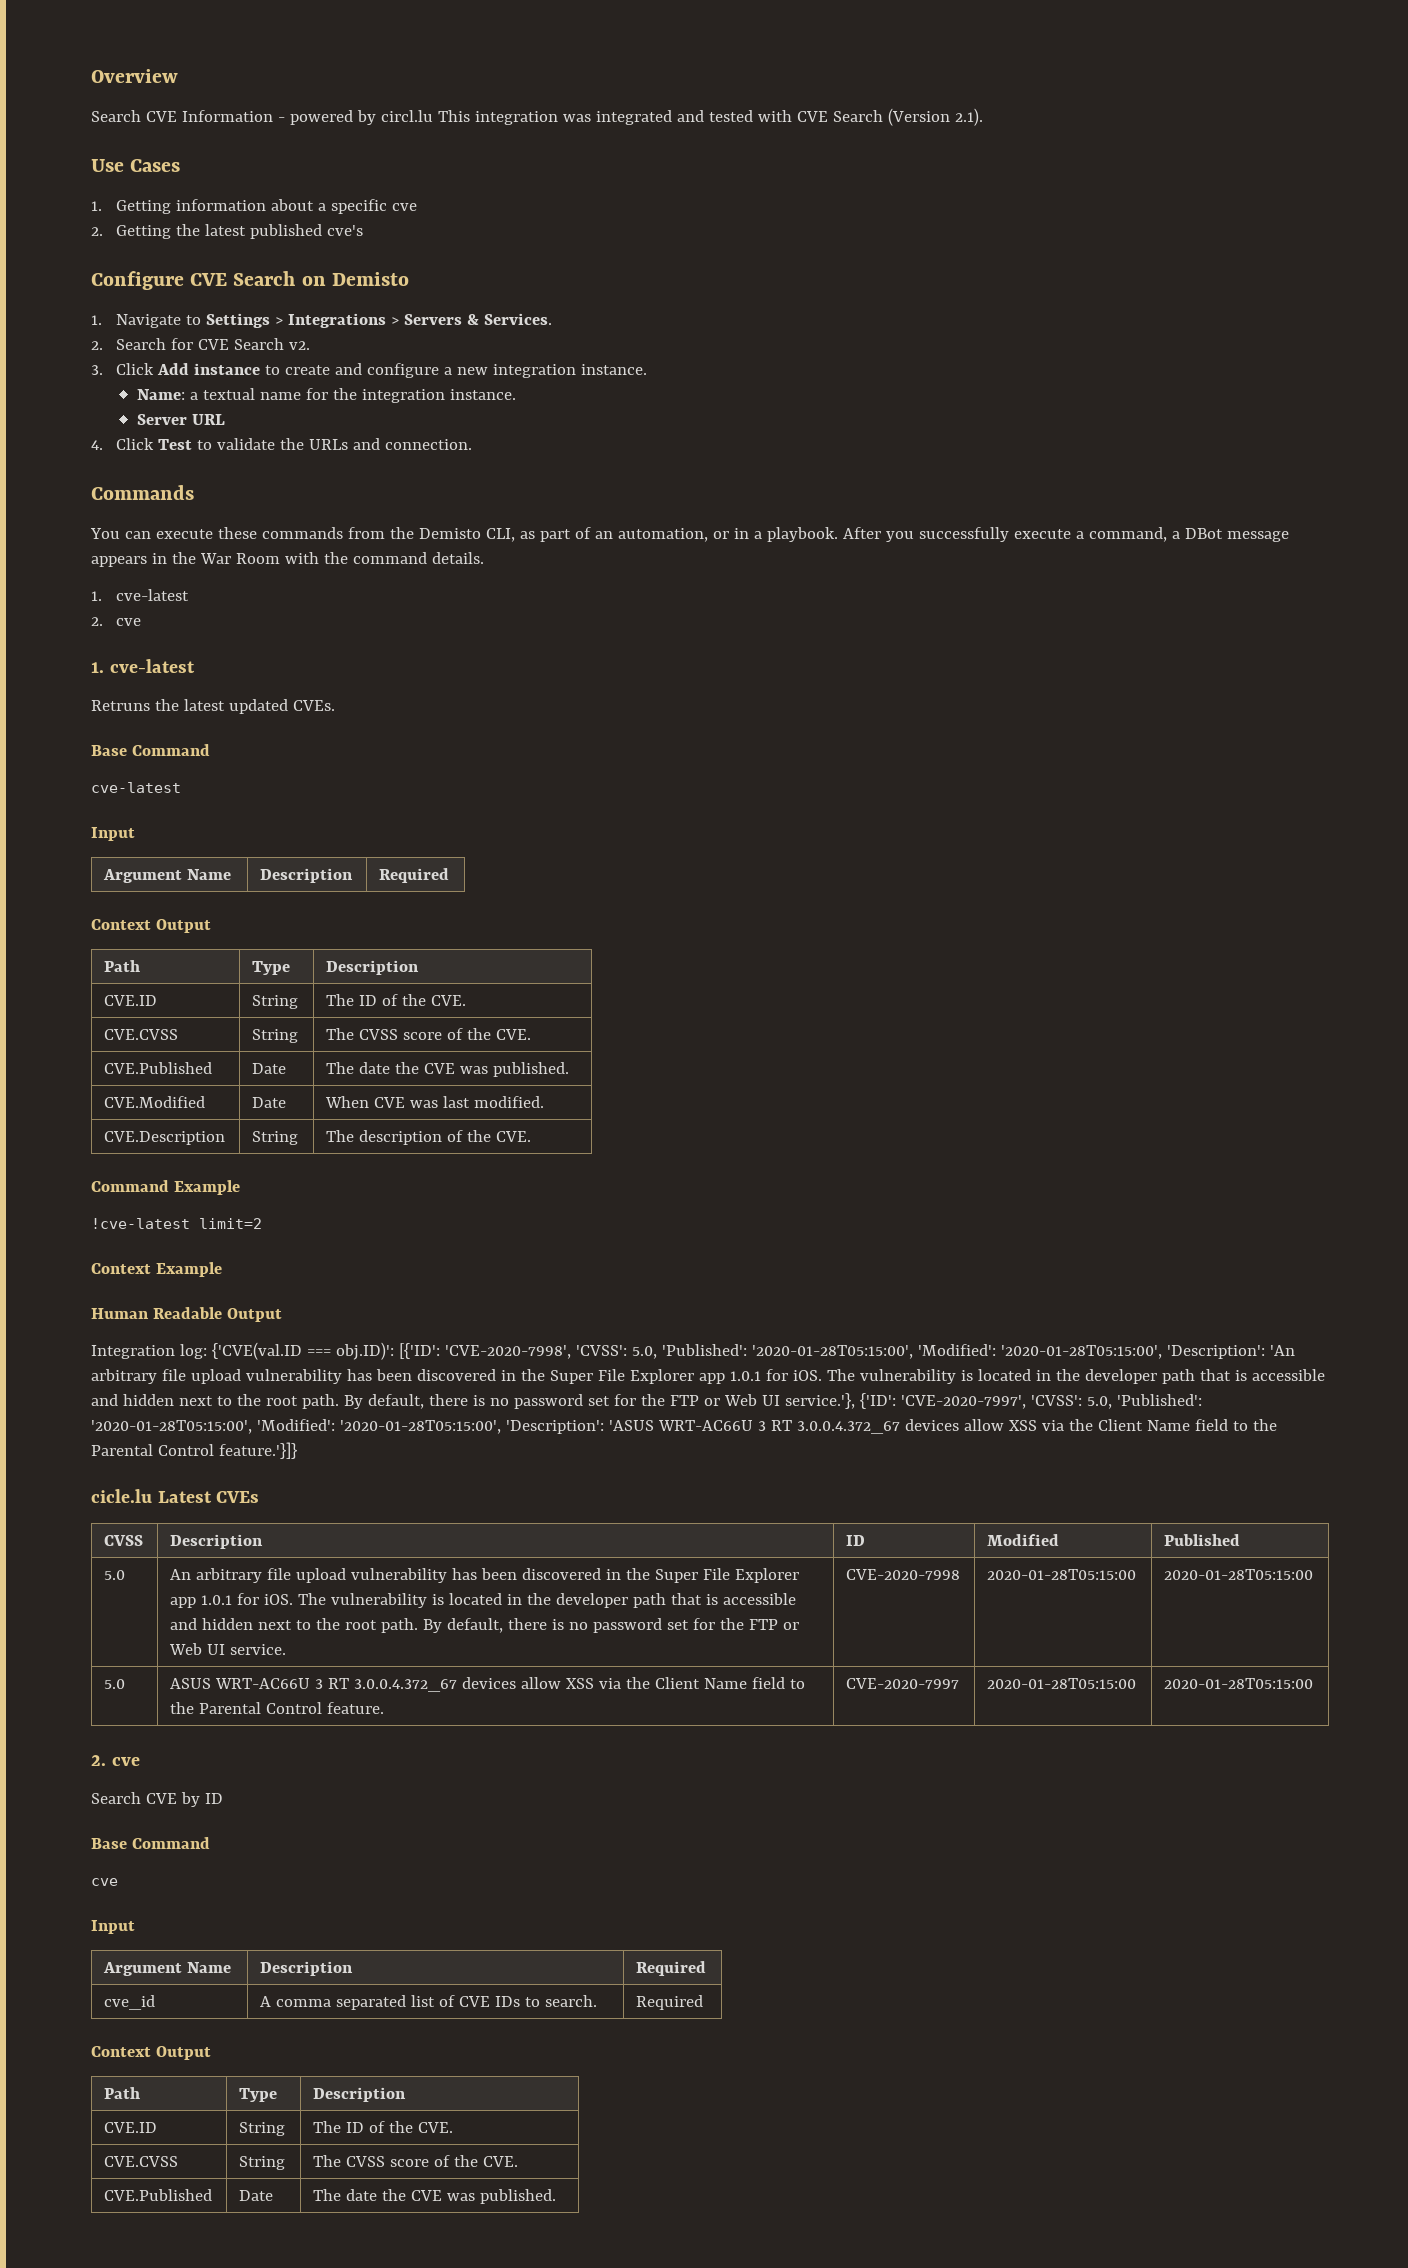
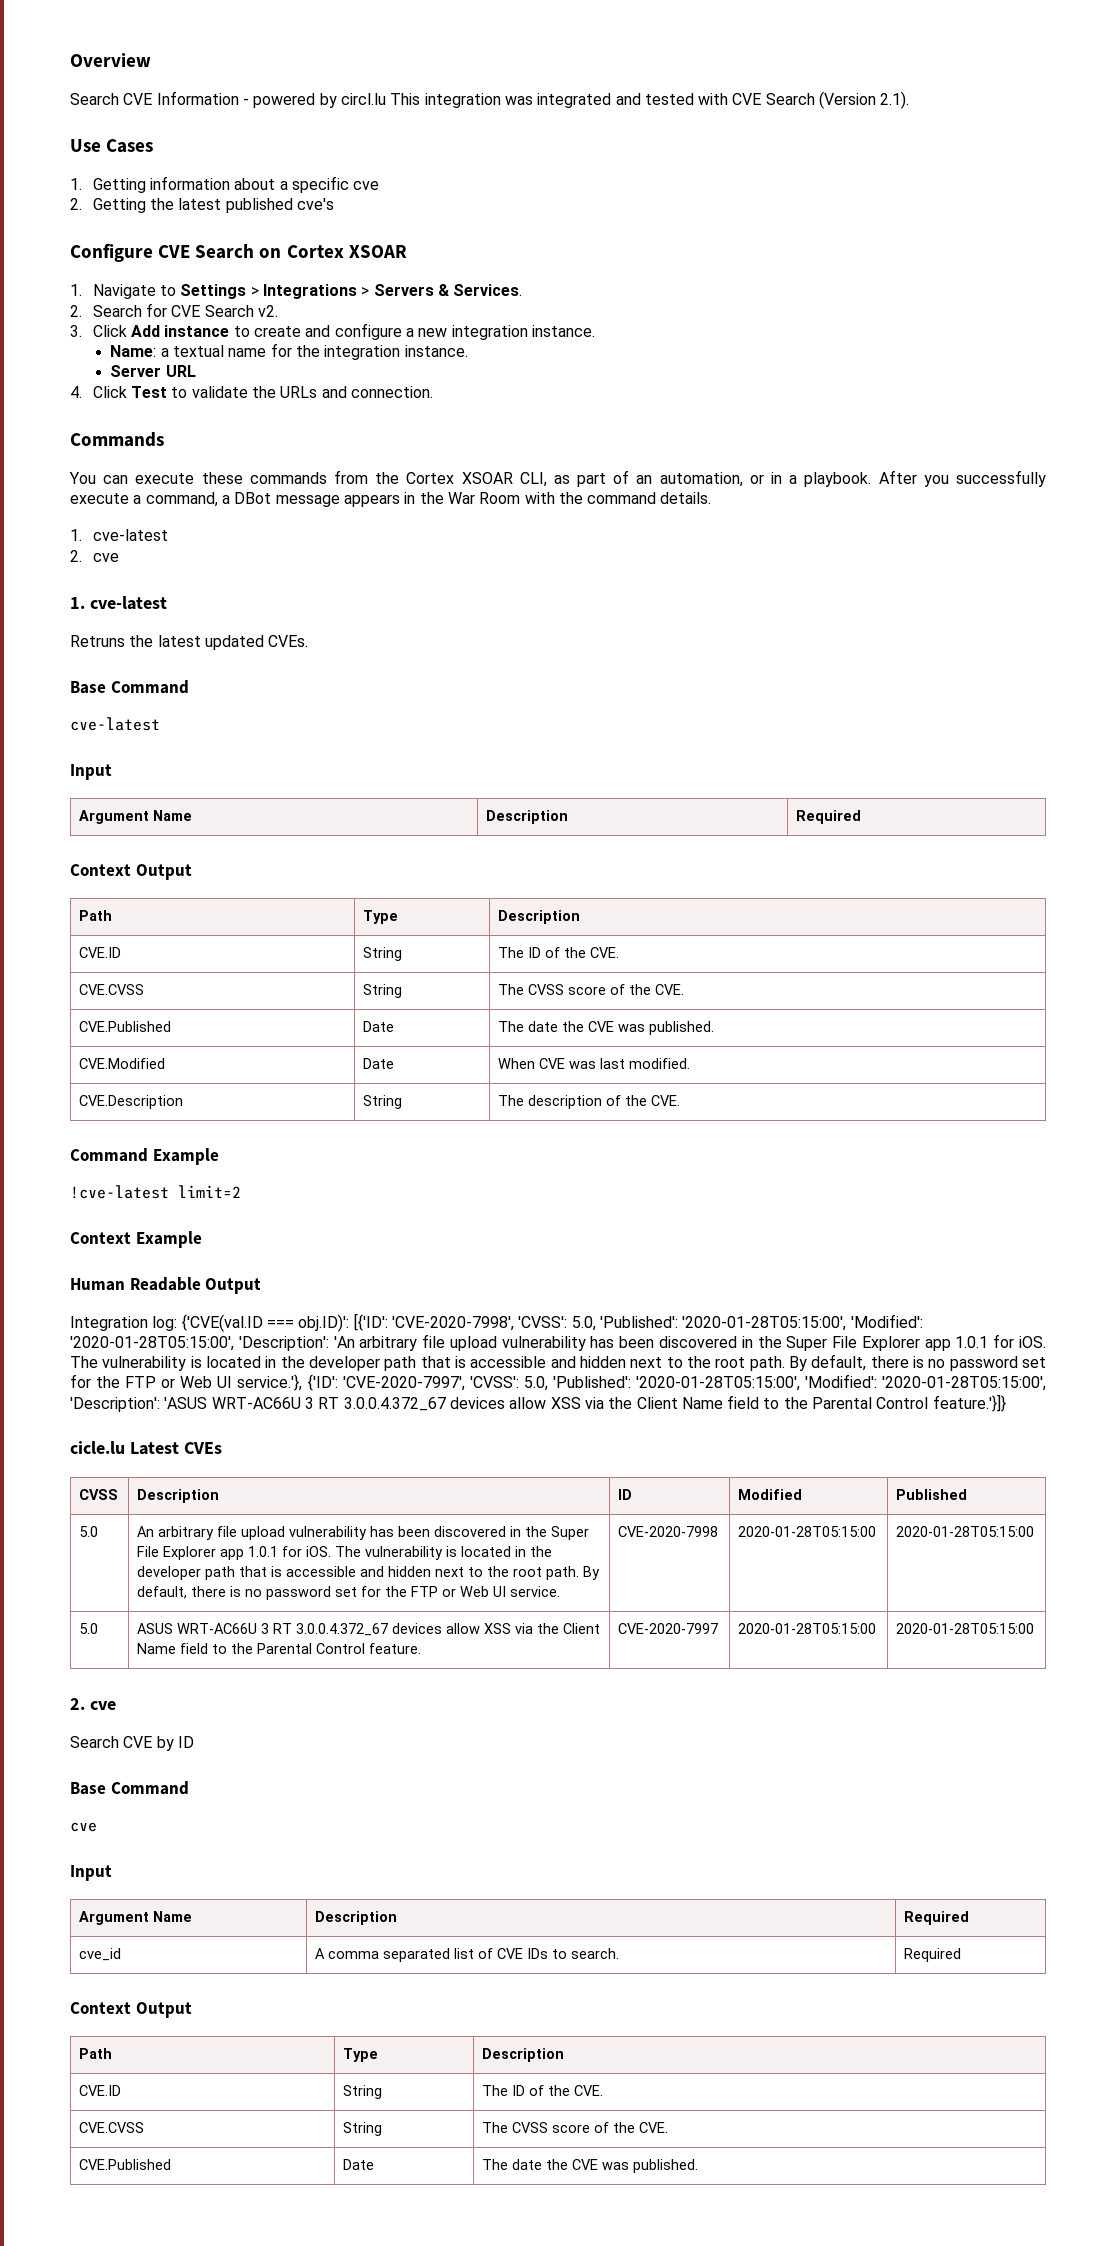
[331,272,409,286] Demisto -> [286,245,407,258] Cortex XSOAR
[418,528,481,539] Demisto -> [406,472,513,484] Cortex XSOAR

